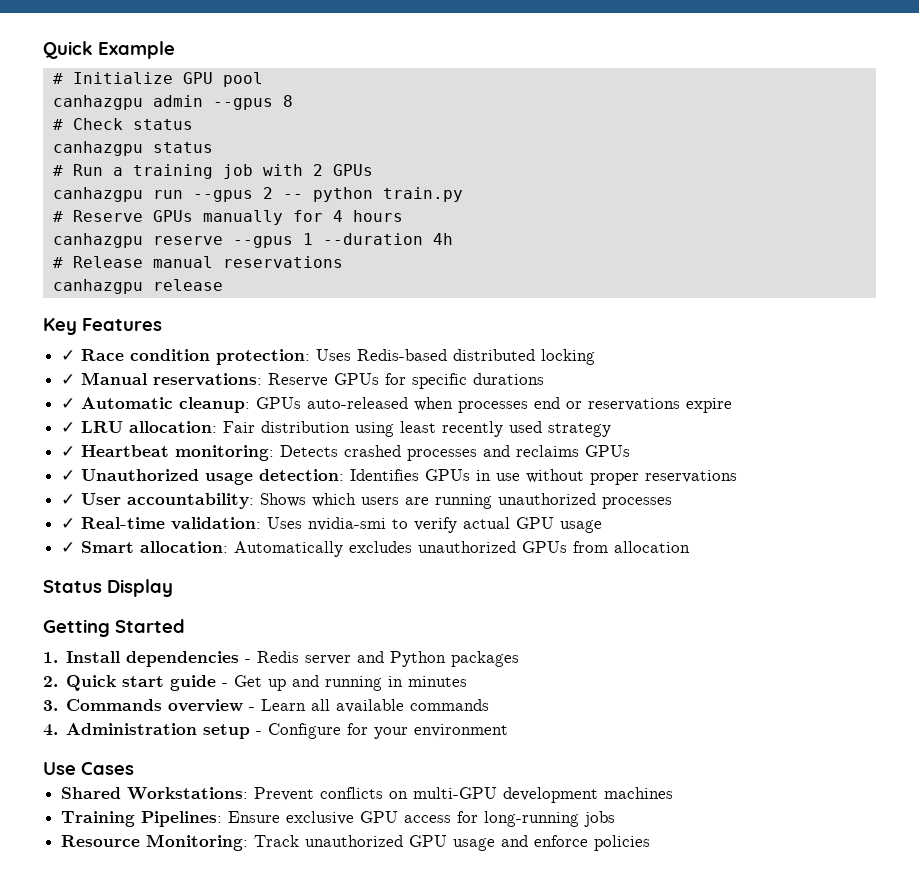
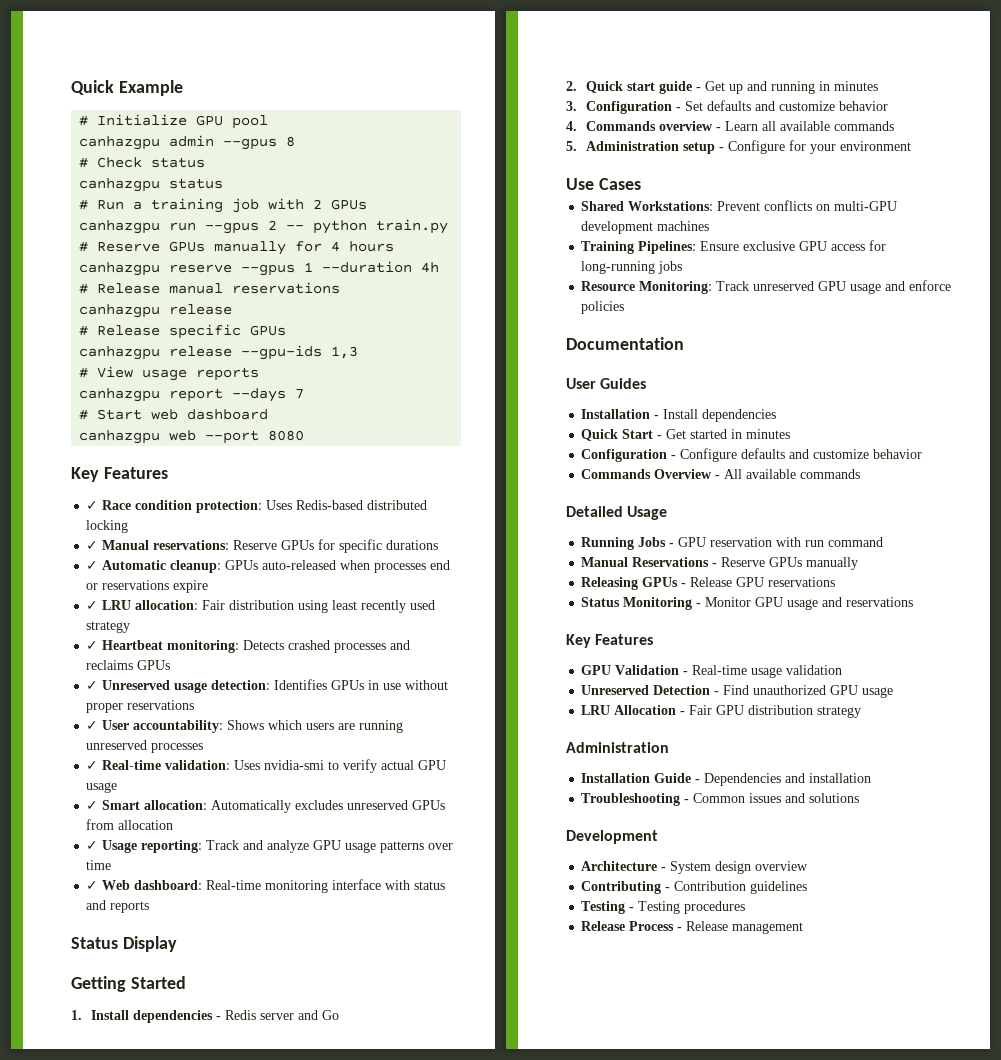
(223, 285) none -> [79,324,287,339] [79,345,359,360] [79,366,260,381] [79,388,305,402] [79,409,269,420] [79,430,305,444] // # Release specific GPUs // canhazgpu release --gpu-ids 1,3 // # View usage reports // canhazgpu report --days 7 // # Start web dashboard // canhazgpu web --port 8080
[81,469,200,481] Unauthorized -> [102,680,171,690] Unreserved
[498,493,597,505] unauthorized -> [86,740,148,750] unreserved
[418,541,517,553] unauthorized -> [347,800,409,810] unreserved
(691, 547) none -> [86,840,454,853] [86,860,112,870] [86,879,446,893] [86,900,150,913] // ✓ Usage reporting: Track and analyze GPU usage patterns over time // ✓ Web dashboard: Real-time monitoring interface with status and reports
[390,651,520,667] Python packages -> [322,1010,340,1020] Go
(58, 705) none -> [586,100,889,114] [566,121,577,131] Configuration - Set defaults and customize behavior // 4.
[43,724,58,736] 4. -> [566,141,577,151] 5.
[305,835,404,847] unauthorized -> [753,281,815,291] unreserved
(651, 843) none -> [566,337,684,350] [566,378,647,389] [581,409,777,422] [581,429,791,441] [581,448,923,462] [581,469,861,479] [566,506,668,520] [581,537,884,550] [581,557,859,570] [581,577,836,590] [581,597,914,610] [566,634,654,648] [581,665,843,678] [581,685,894,698] [581,705,862,718] [566,742,669,753] [581,773,872,786] [581,793,860,806] [566,830,658,844] [581,861,809,874] [581,881,808,894] [581,901,746,914] [581,921,804,934] // Documentation // User Guides // Installation - Install dependencies // Quick Start - Get started in minutes // Configuration - Configure defaults and customize behavior // Commands Overview - All available commands // Detailed Usage // Running Jobs - GPU reservation with run command // Manual Reservations - Reserve GPUs manually // Releasing GPUs - Release GPU reservations // Status Monitoring - Monitor GPU usage and reservations // Key Features // GPU Validation - Real-time usage validation // Unreserved Detection - Find unauthorized GPU usage // LRU Allocation - Fair GPU distribution strategy // Administration // Installation Guide - Dependencies and installation // Troubleshooting - Common issues and solutions // Development // Architecture - System design overview // Contributing - Contribution guidelines // Testing - Testing procedures // Release Process - Release management

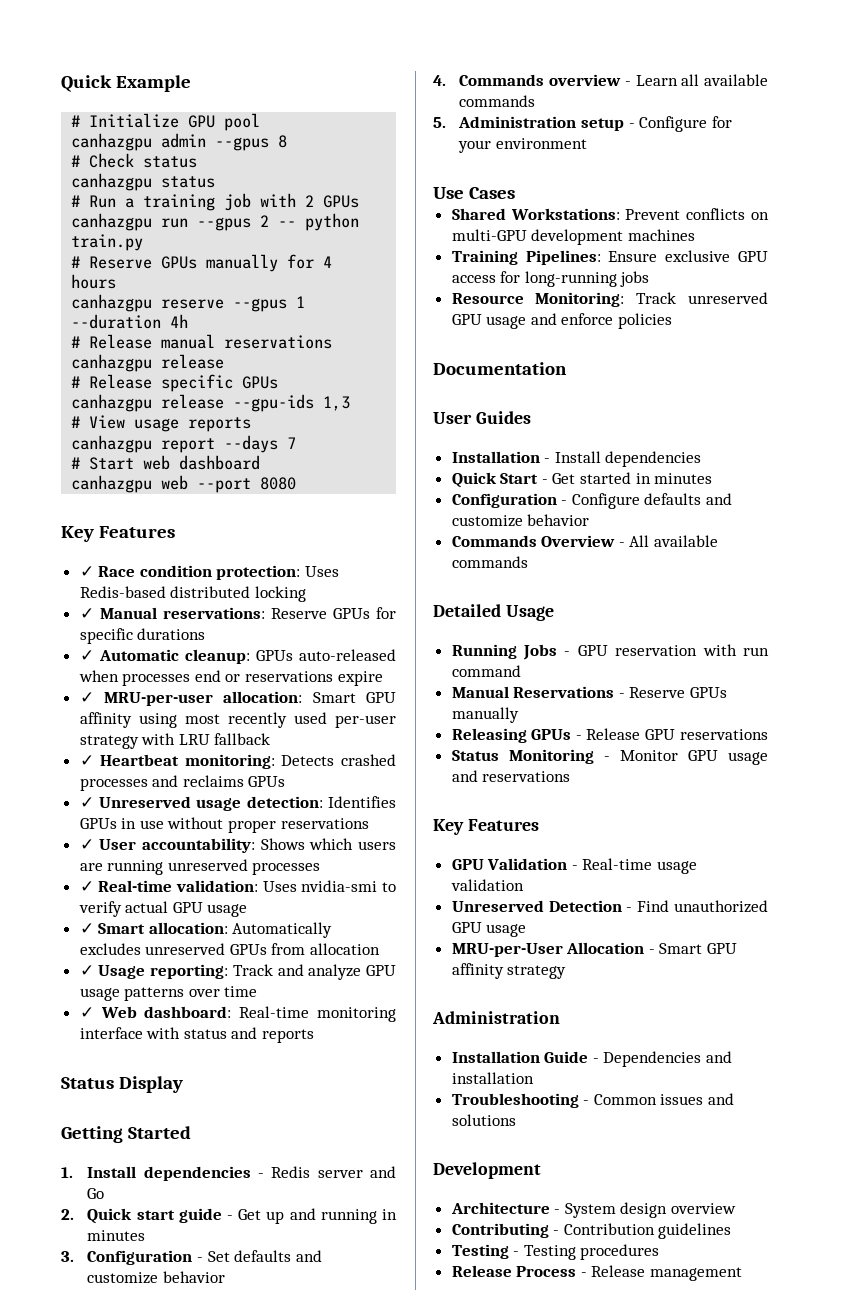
[102,600,358,613] LRU allocation: Fair distribution using least -> [104,691,396,706] [79,712,220,728] MRU-per-user allocation: Smart GPU affinity using most
[86,621,131,633] strategy -> [335,715,396,728] [79,733,271,749] per-user strategy with LRU fallback
[581,705,611,715] LRU -> [451,943,563,957] MRU-per-User
[689,705,814,715] Fair GPU distribution -> [659,943,738,954] [451,963,504,979] Smart GPU affinity

